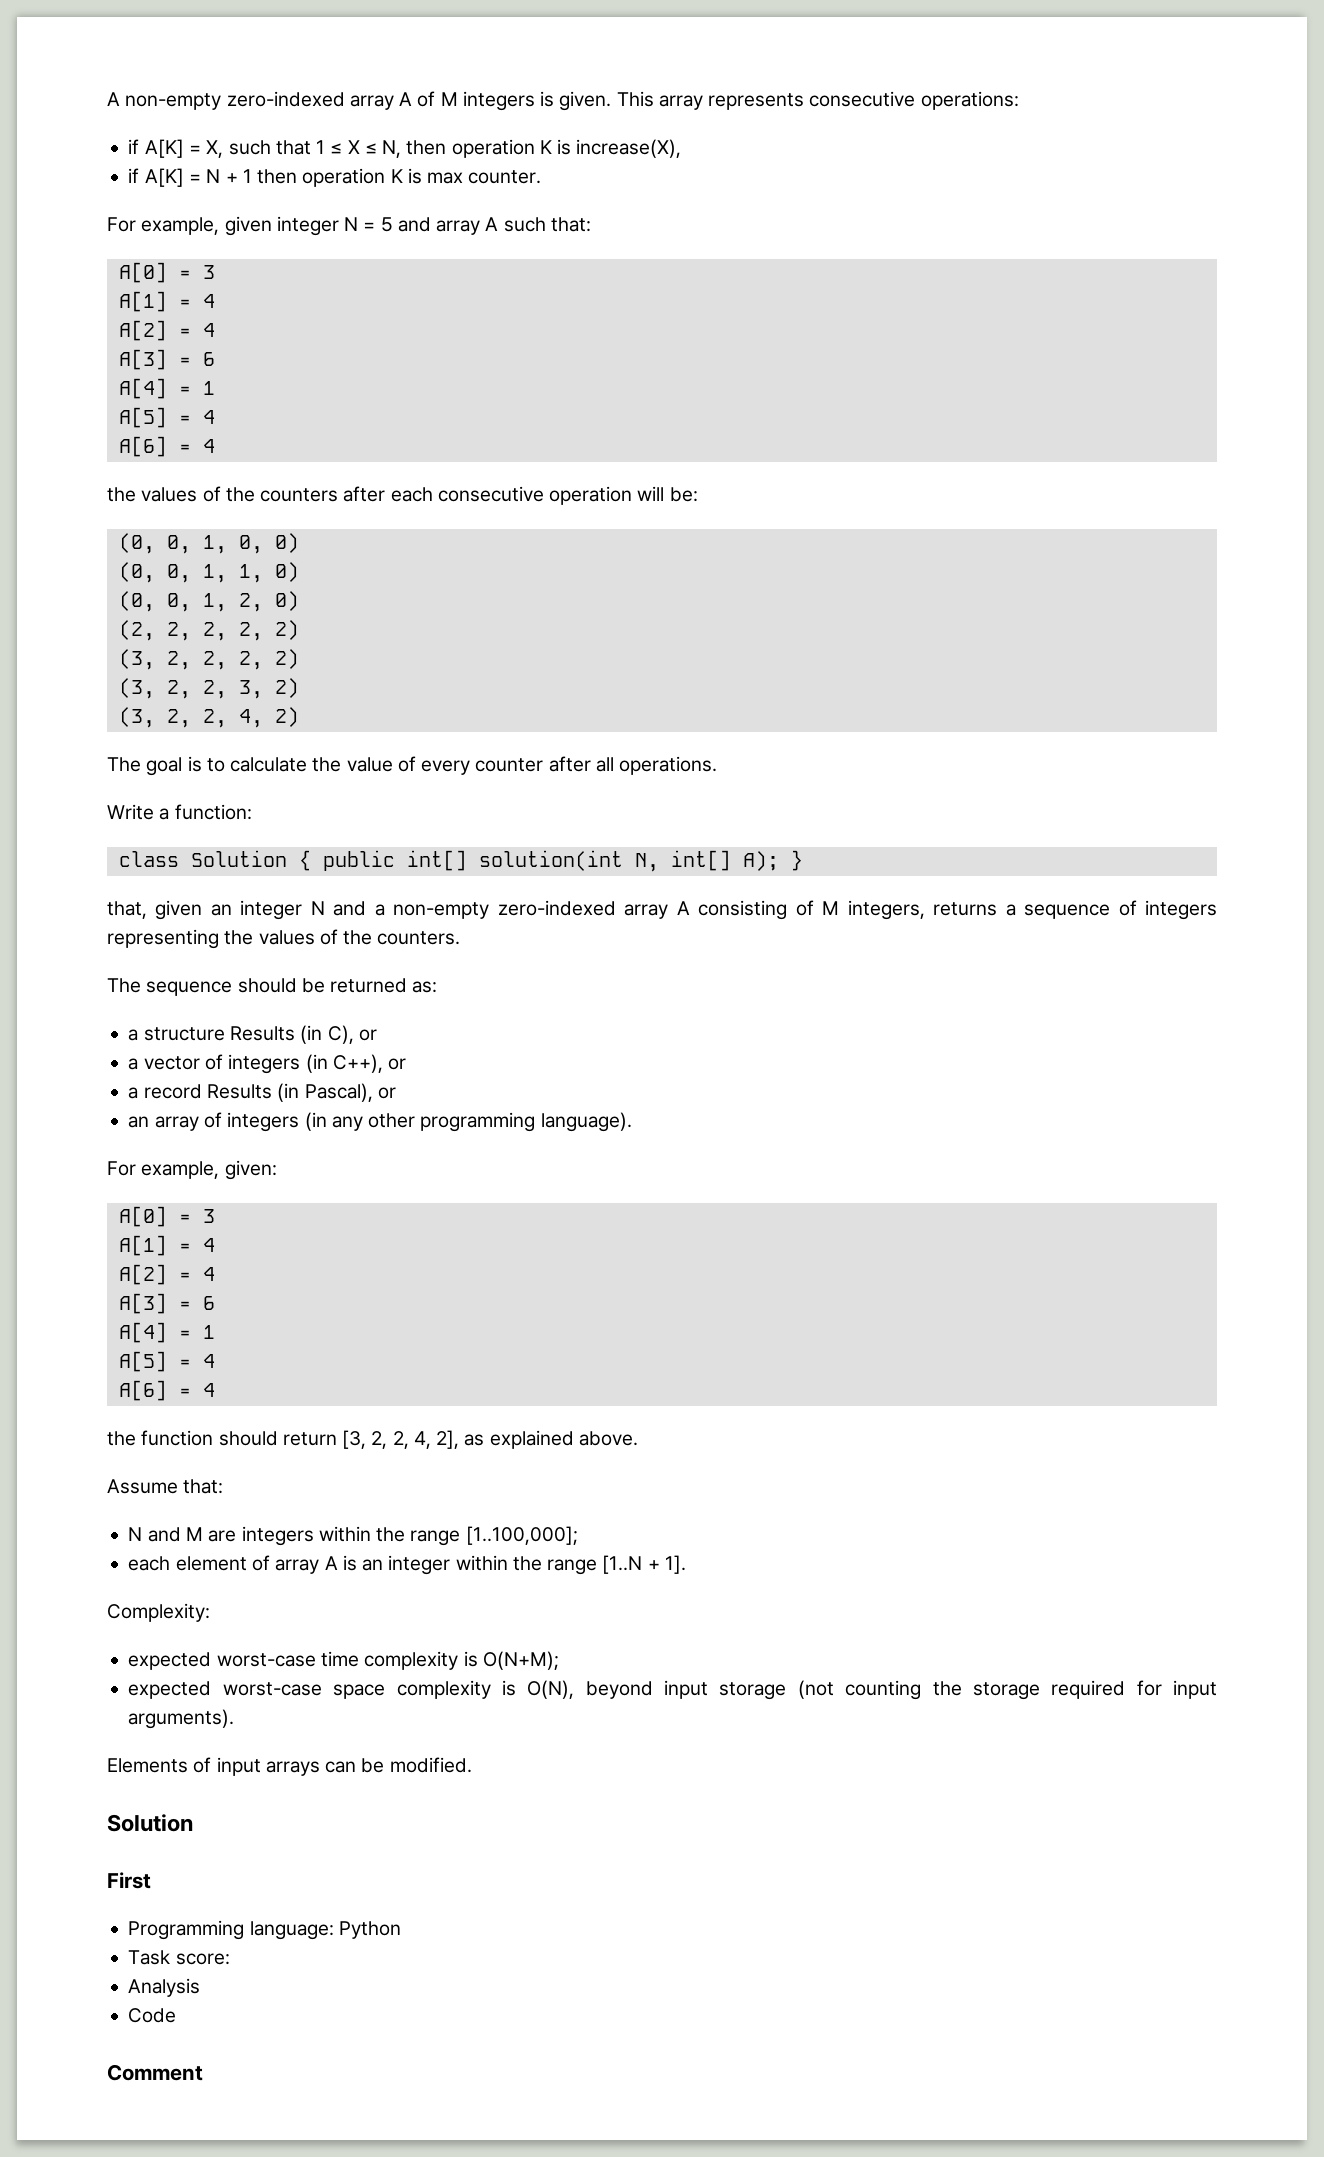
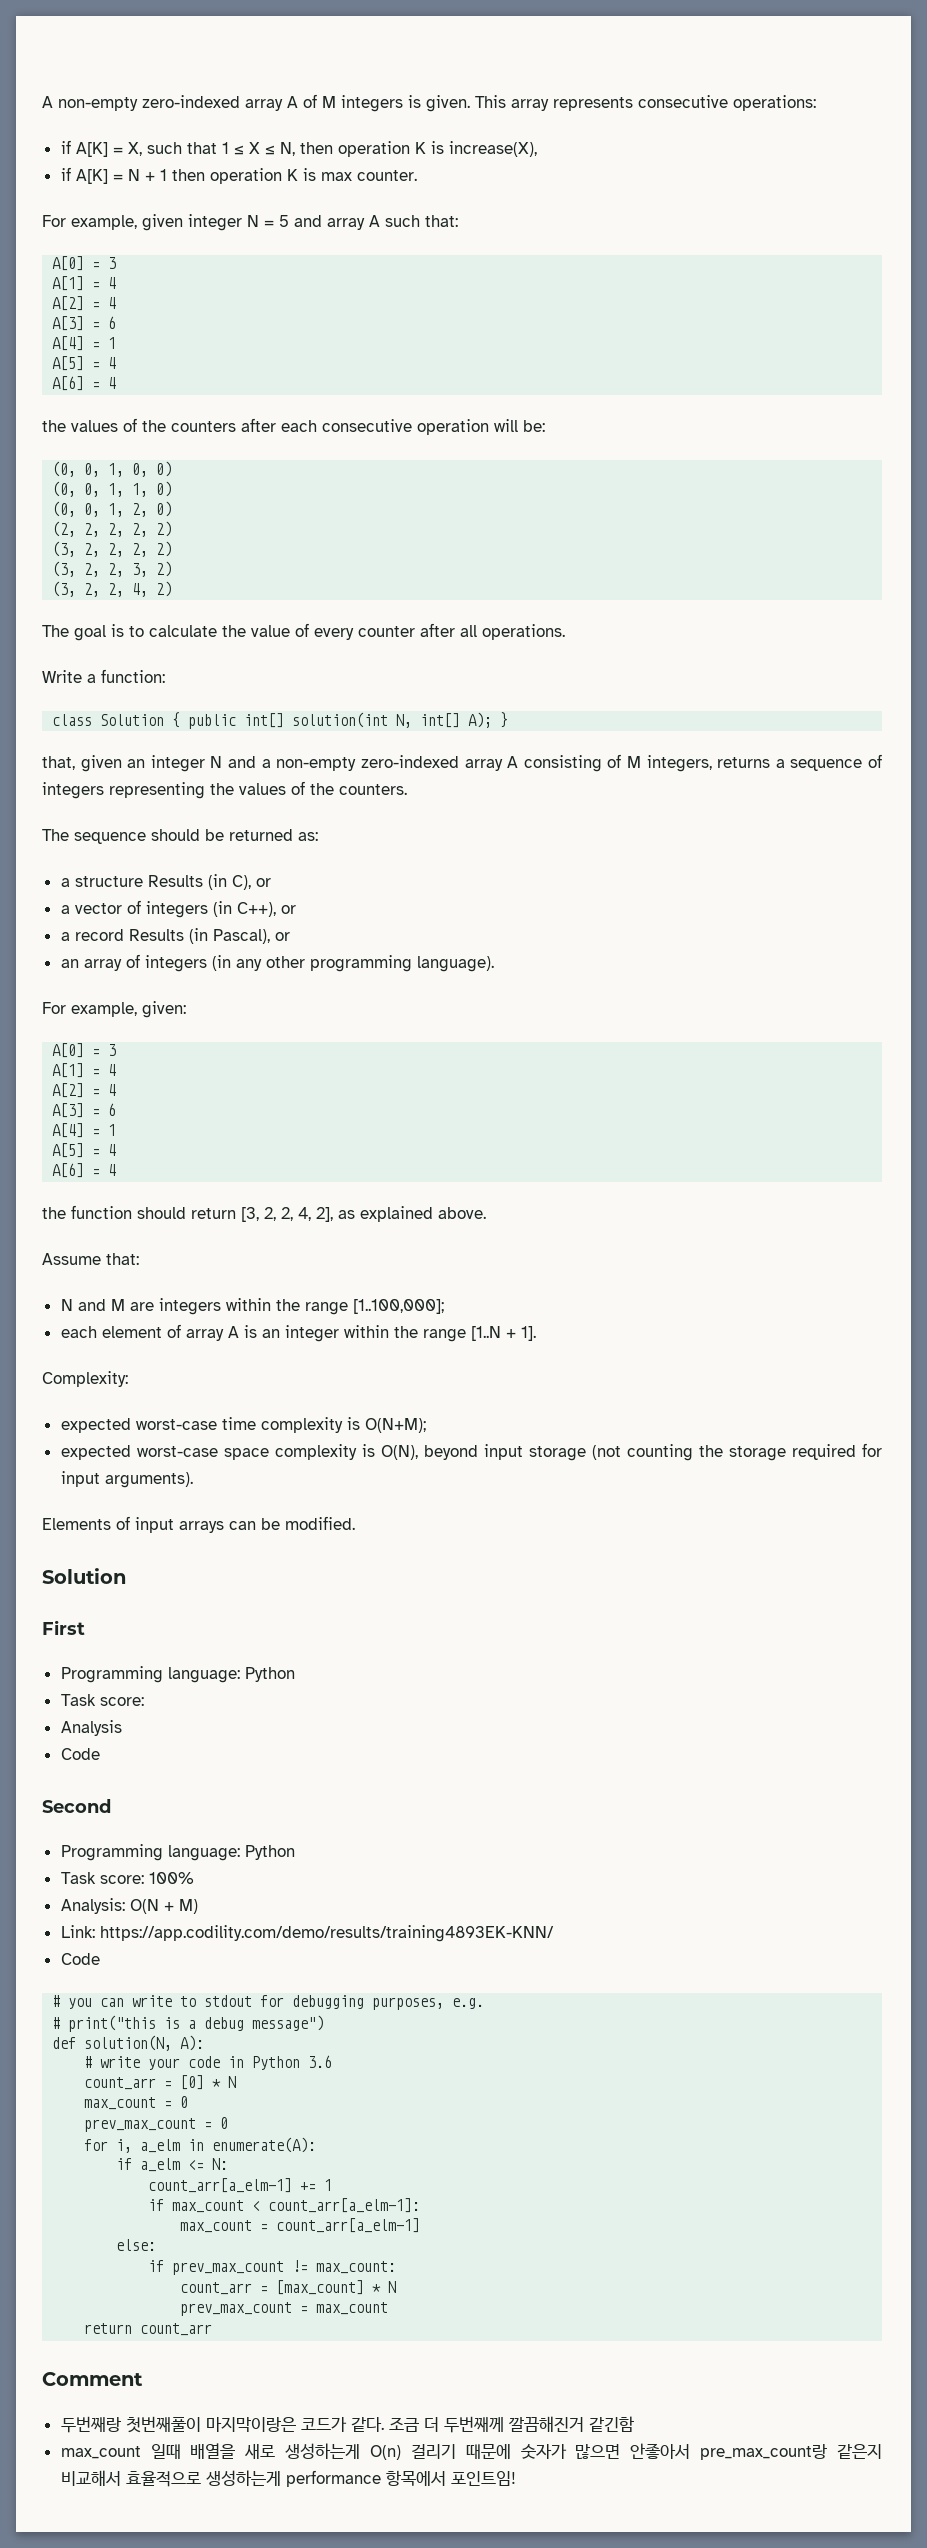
[107,2064,203,2081] Comment -> [42,1799,111,1813] [60,1844,295,1861] [60,1872,194,1884] [60,1898,198,1914] [60,1925,554,1942] [60,1953,100,1965] [52,1995,485,2010] [52,2015,325,2032] [52,2035,205,2051] [84,2055,333,2070] [84,2075,237,2090] [84,2096,189,2110] [84,2117,229,2132] [84,2137,317,2153] [116,2158,229,2172] [148,2178,333,2193] [148,2198,421,2213] [180,2218,421,2233] [116,2239,157,2251] [148,2260,397,2275] [180,2280,397,2295] [180,2302,389,2316] [84,2323,213,2336] [42,2372,143,2386] [60,2416,634,2433] [60,2443,883,2460] [60,2470,516,2487] Second // Programming language: Python // Task score: 100% // Analysis: O(N + M) // Link: https://app.codility.com/demo/results/training4893EK-KNN/ // Code // # you can write to stdout for debugging purposes, e.g. // # print("this is a debug message") // def solution(N, A): // # write your code in Python 3.6 // count_arr = [0] * N // max_count = 0 // prev_max_count = 0 // for i, a_elm in enumerate(A): // if a_elm <= N: // count_arr[a_elm-1] += 1 // if max_count < count_arr[a_elm-1]: // max_count = count_arr[a_elm-1] // else: // if prev_max_count != max_count: // count_arr = [max_count] * N // prev_max_count = max_count // return count_arr // Comment // 두번째랑 첫번째풀이 마지막이랑은 코드가 같다. 조금 더 두번째께 깔끔해진거 같긴함 // max_count 일때 배열을 새로 생성하는게 O(n) 걸리기 때문에 숫자가 많으면 안좋아서 pre_max_count랑 같은지 비교해서 효율적으로 생성하는게 performance 항목에서 포인트임!

